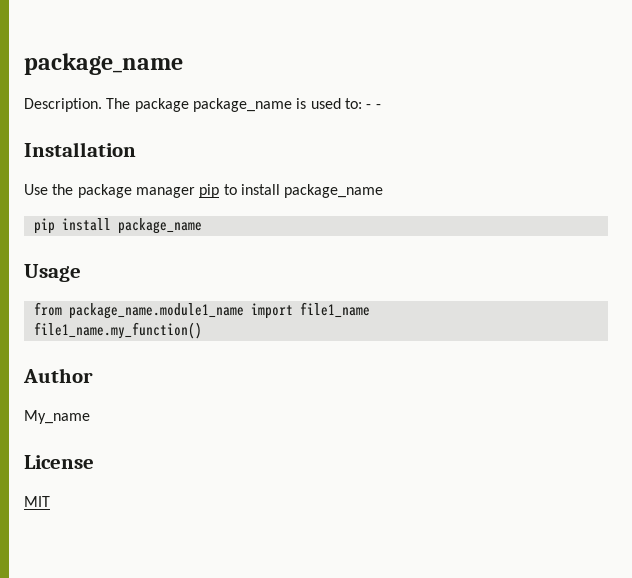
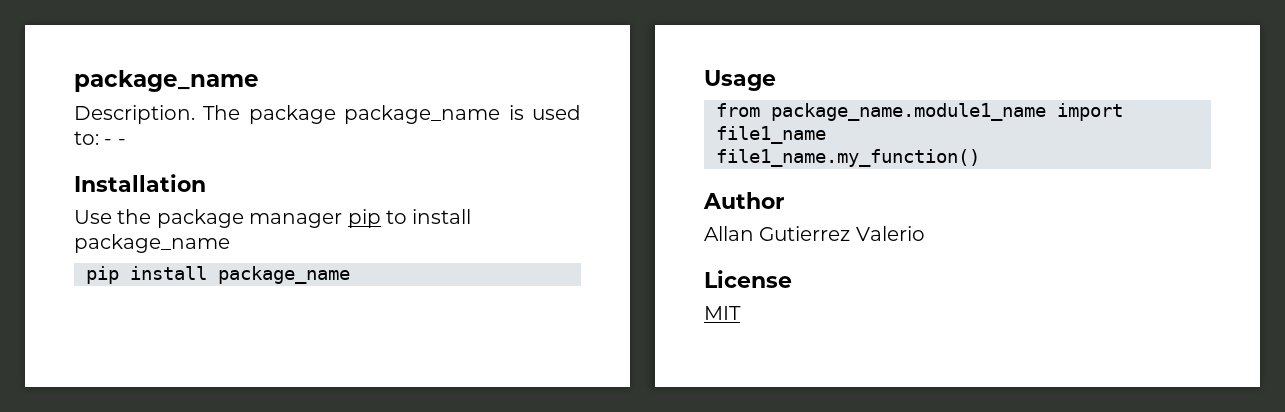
[24,410,90,424] My_name -> [704,226,925,241] Allan Gutierrez Valerio

